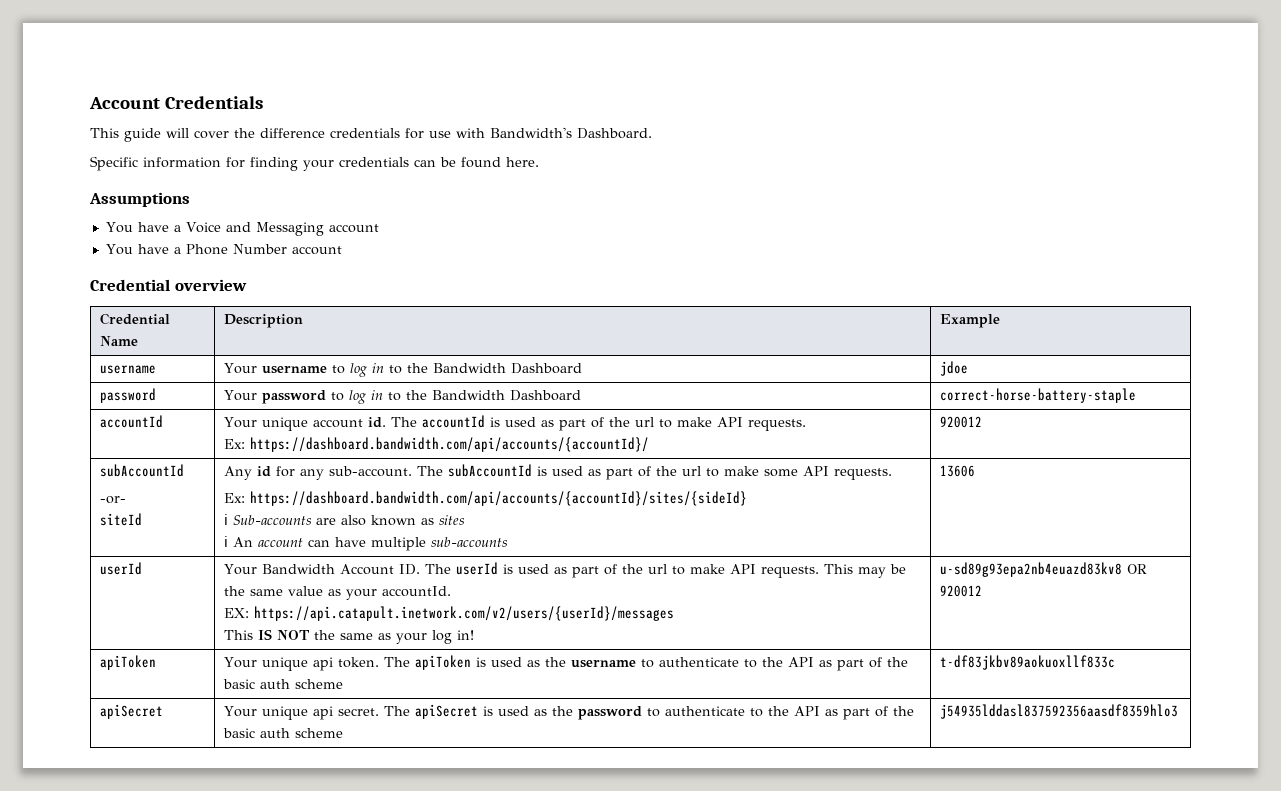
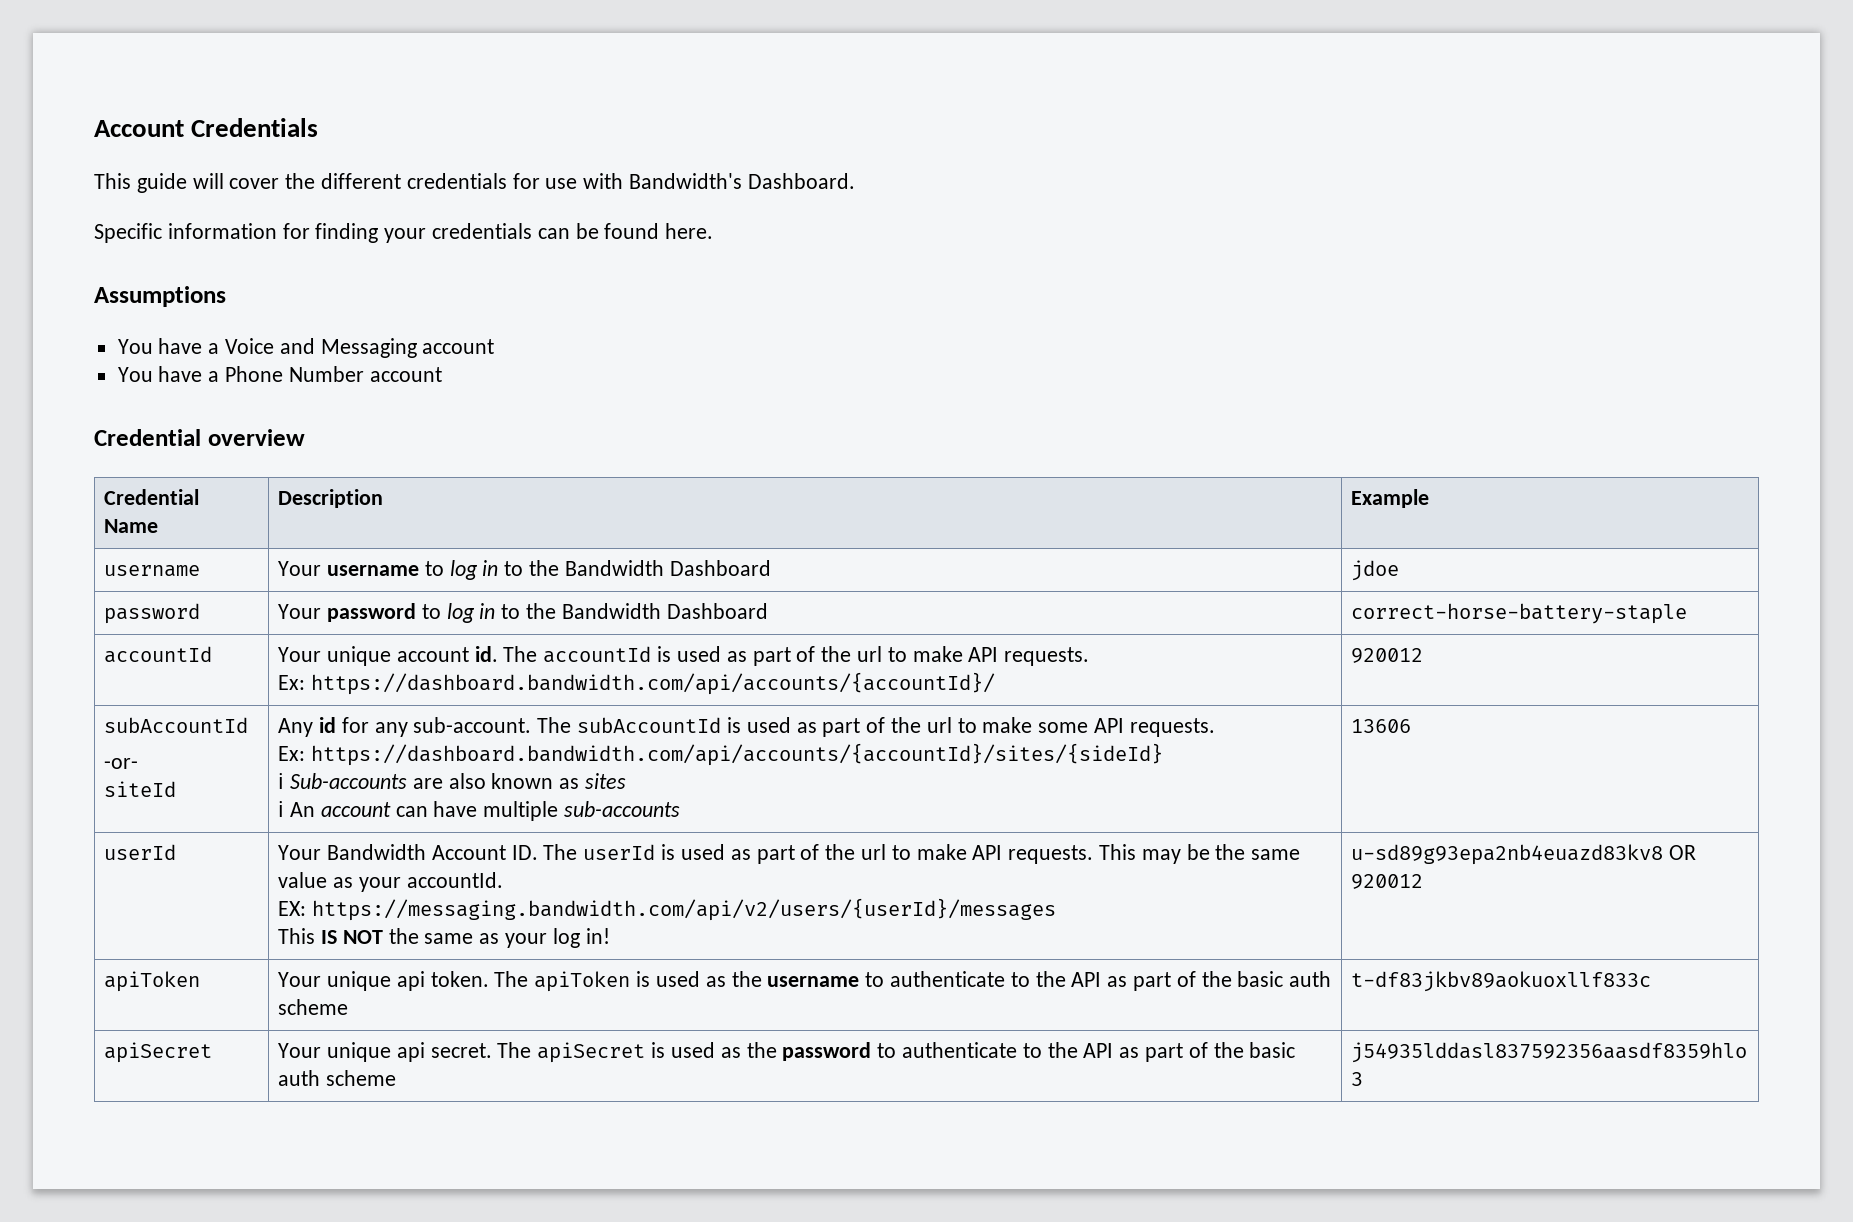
[260,128,325,138] difference -> [321,173,402,189] different
[253,606,674,621] https://api.catapult.inetwork.com/v2/users/{userId}/messages -> [312,898,1057,921] https://messaging.bandwidth.com/api/v2/users/{userId}/messages

